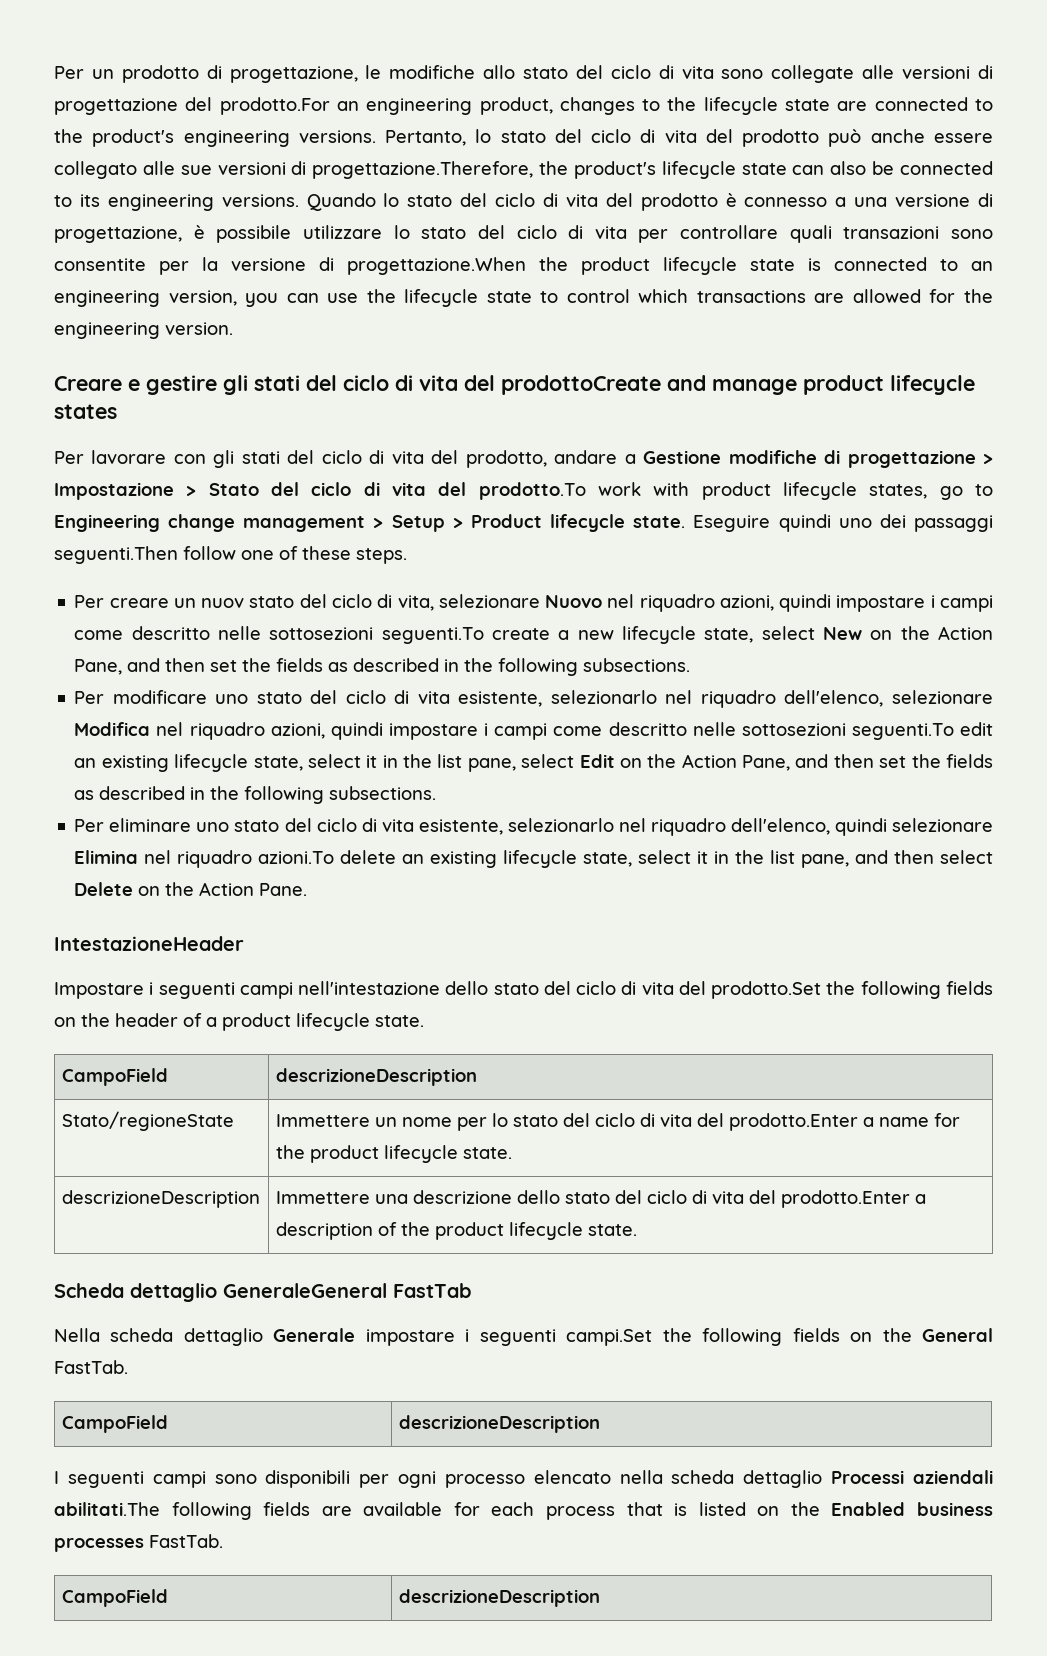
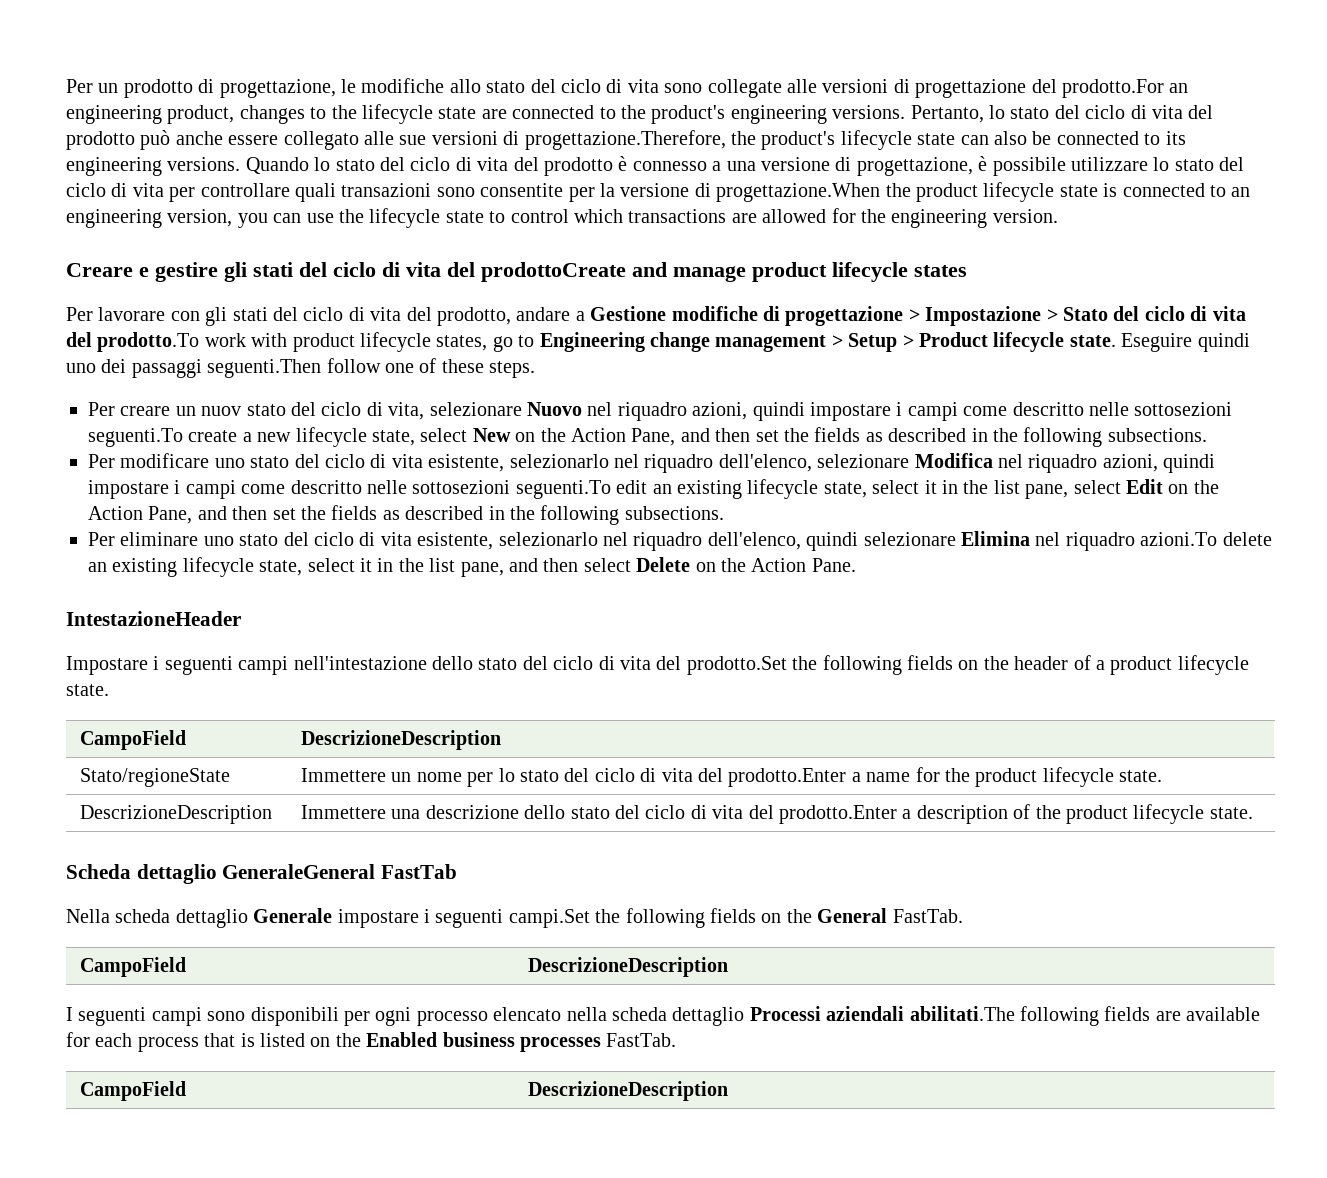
[275,1068,477,1086] descrizioneDescription -> [301,730,502,750] DescrizioneDescription
[61,1190,260,1208] descrizioneDescription -> [80,805,273,824] DescrizioneDescription
[398,1415,600,1433] descrizioneDescription -> [528,957,729,977] DescrizioneDescription
[398,1589,600,1607] descrizioneDescription -> [528,1081,729,1101] DescrizioneDescription

